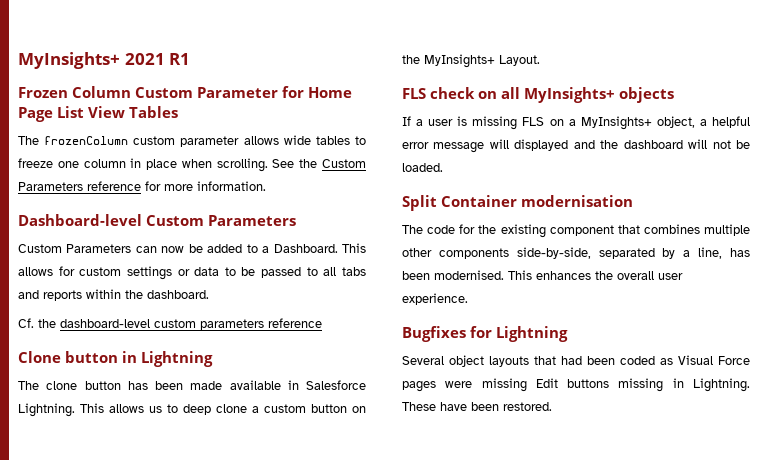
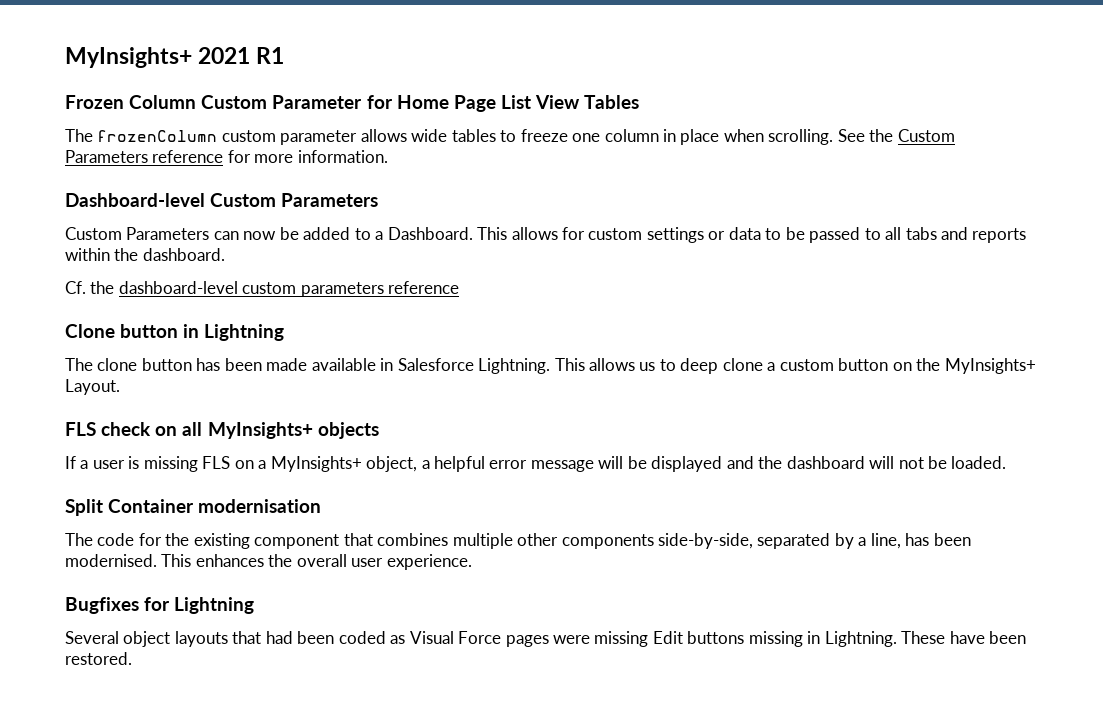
(509, 144) none -> [627,456,647,469] be

